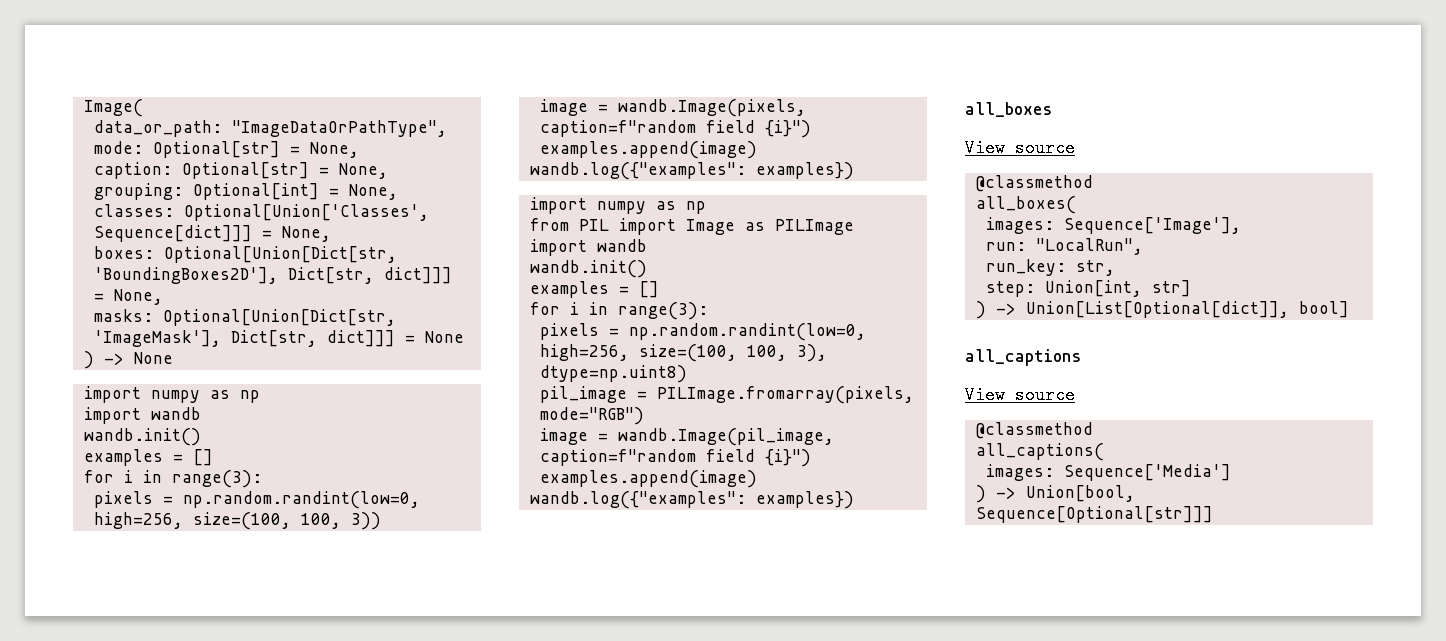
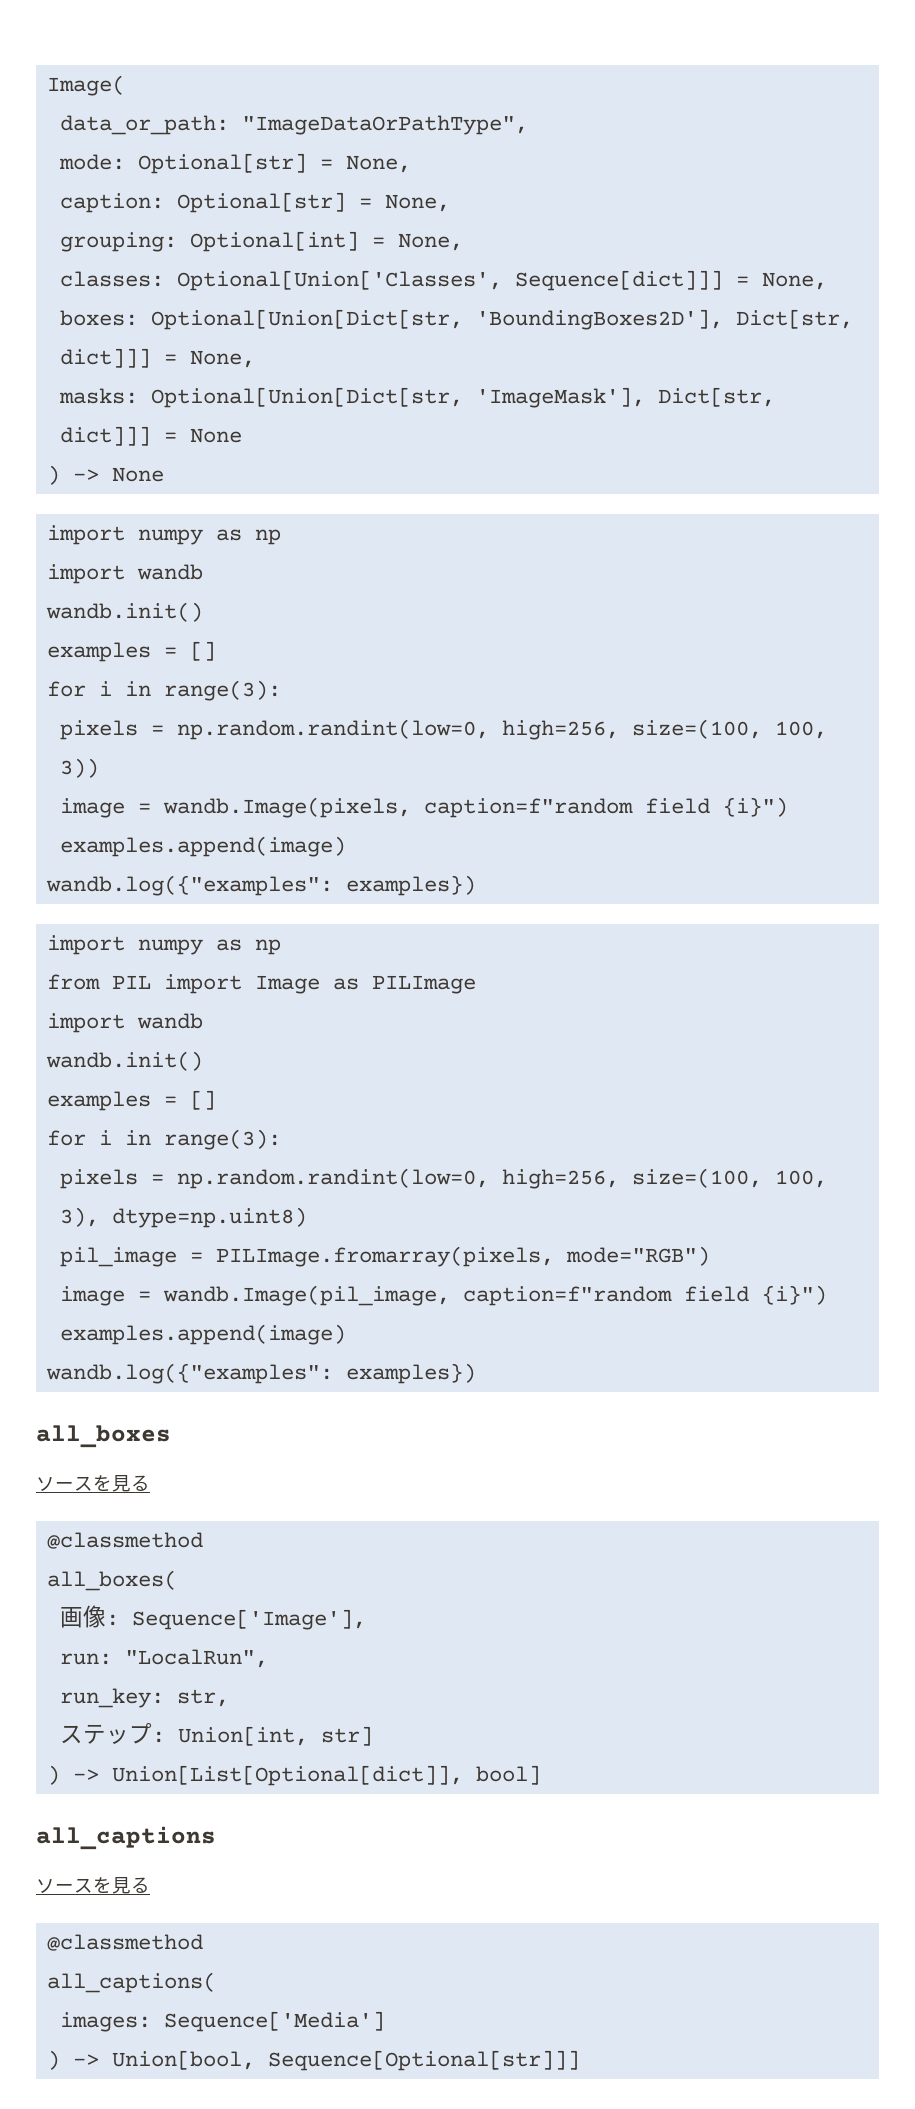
[965,139,1075,157] View source -> [36,1475,150,1492] ソースを見る
[986,217,1055,234] images: -> [60,1605,120,1628] 画像:
[986,281,1036,297] step: -> [60,1722,166,1744] ステップ:
[965,386,1075,404] View source -> [36,1877,150,1894] ソースを見る

